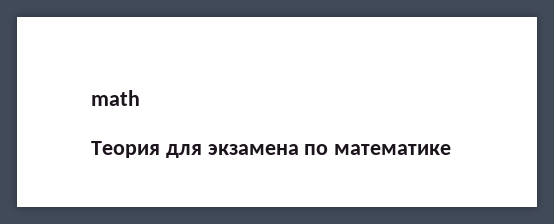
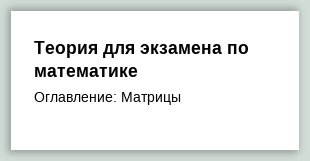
[91,90,140,106] math // -> (34, 49) none
(452, 149) none -> [34,92,181,105] // Оглавление: Матрицы

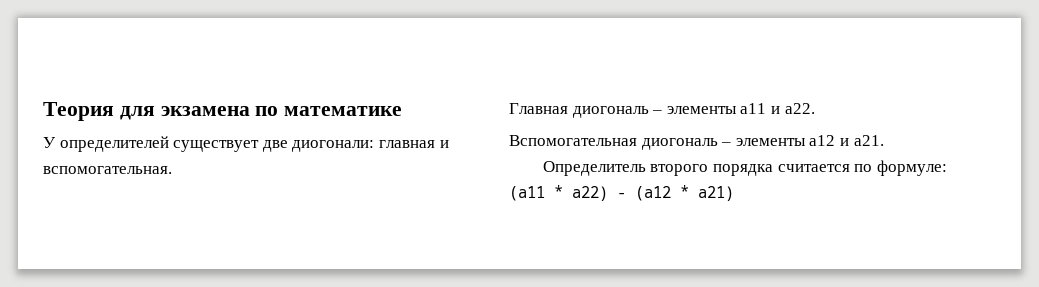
[34,92,181,105] Оглавление: Матрицы -> [43,136,449,152] [43,166,172,174] [509,103,815,118] [509,135,884,150] [542,160,947,176] [509,185,734,201] У определителей существует две диогонали: главная и вспомогательная. // Главная диогональ – элементы a11 и a22. // Вспомогательная диогональ – элементы a12 и a21. // Определитель второго порядка считается по формуле: (a11 * a22) - (a12 * a21)

